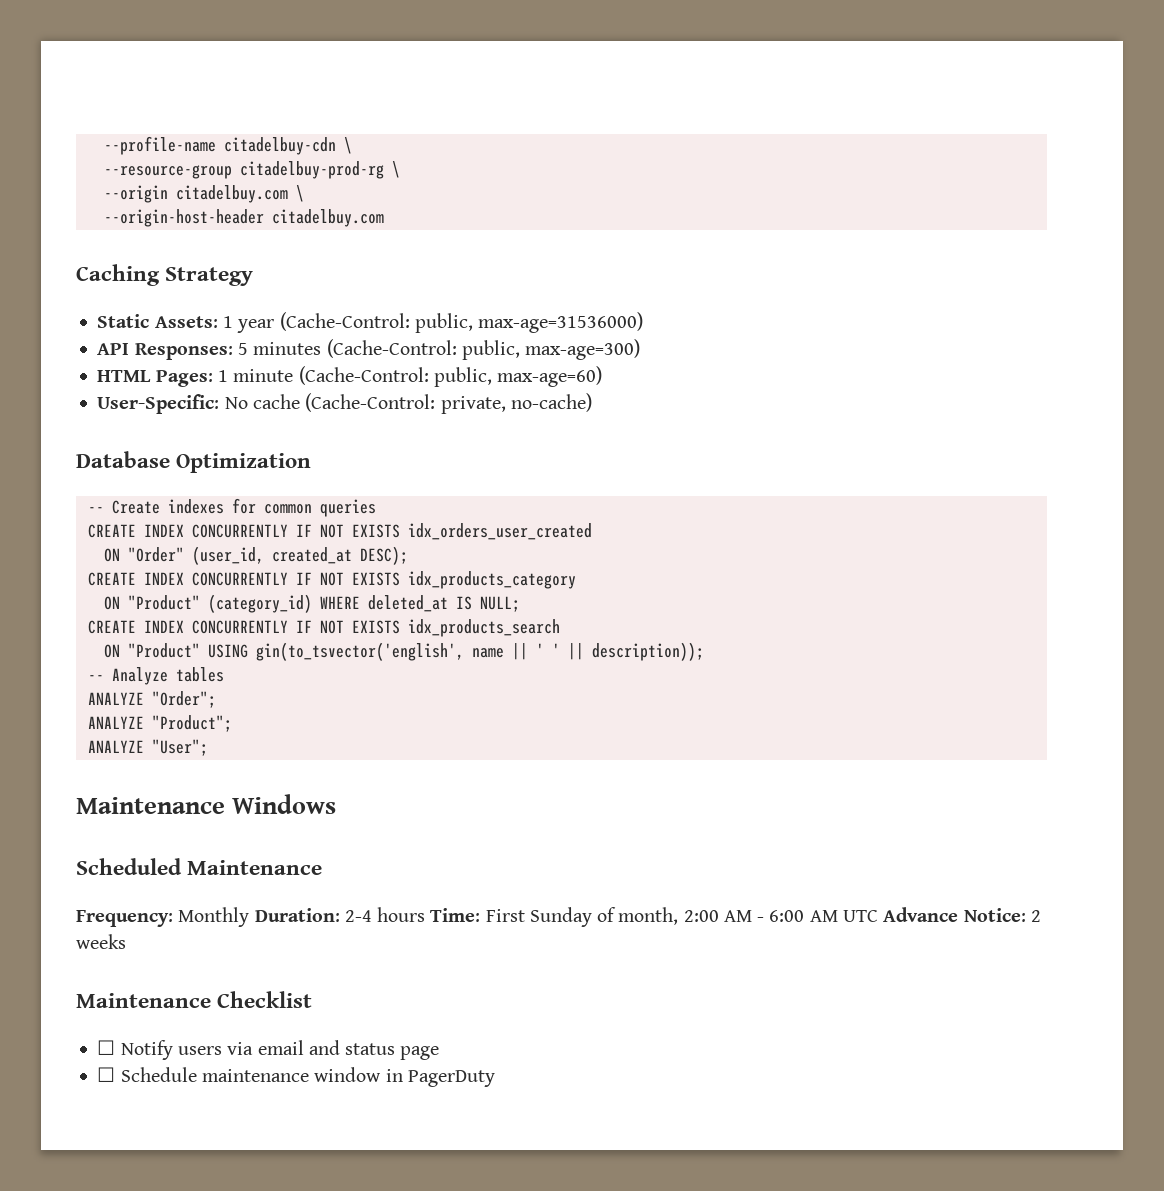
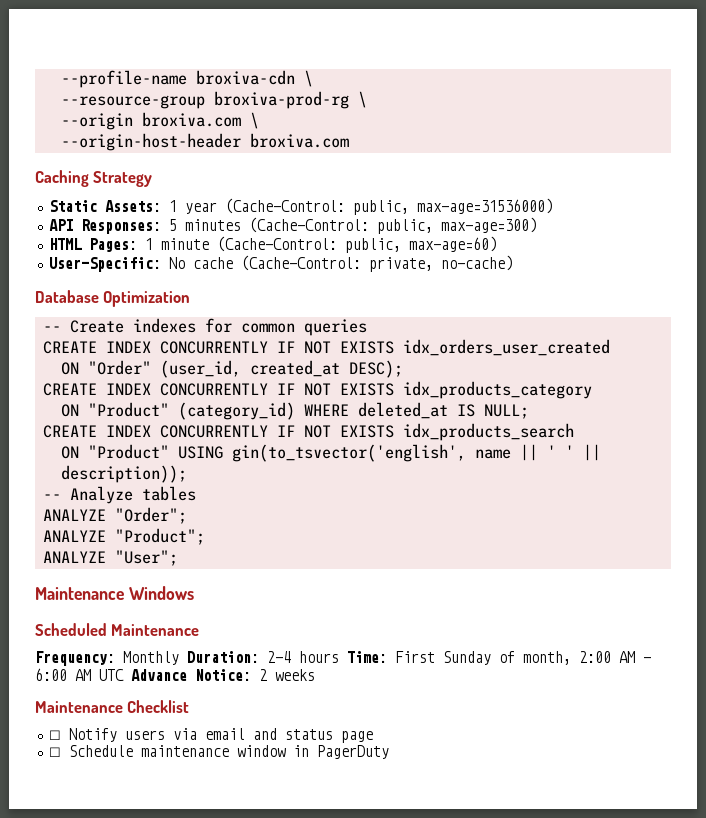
[223,137,336,155] citadelbuy-cdn -> [195,70,295,85] broxiva-cdn
[239,161,384,179] citadelbuy-prod-rg -> [213,91,349,109] broxiva-prod-rg
[175,185,288,203] citadelbuy.com -> [141,112,241,127] broxiva.com
[271,209,384,227] citadelbuy.com -> [249,133,349,148] broxiva.com

